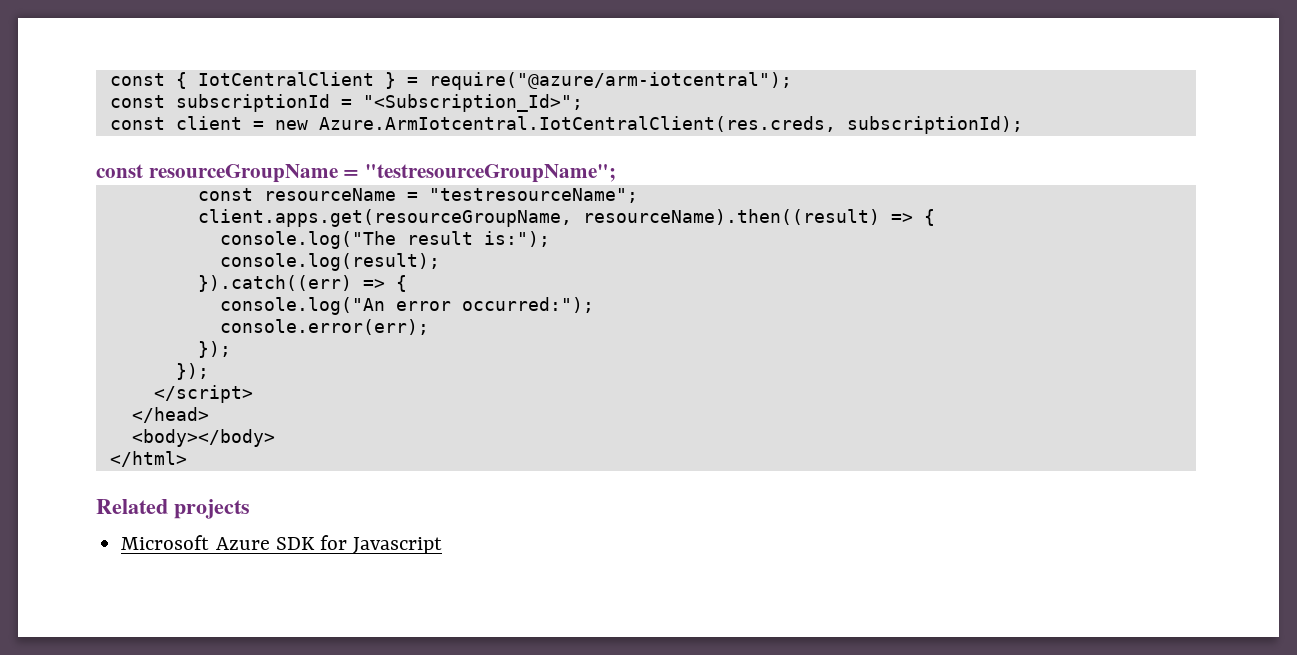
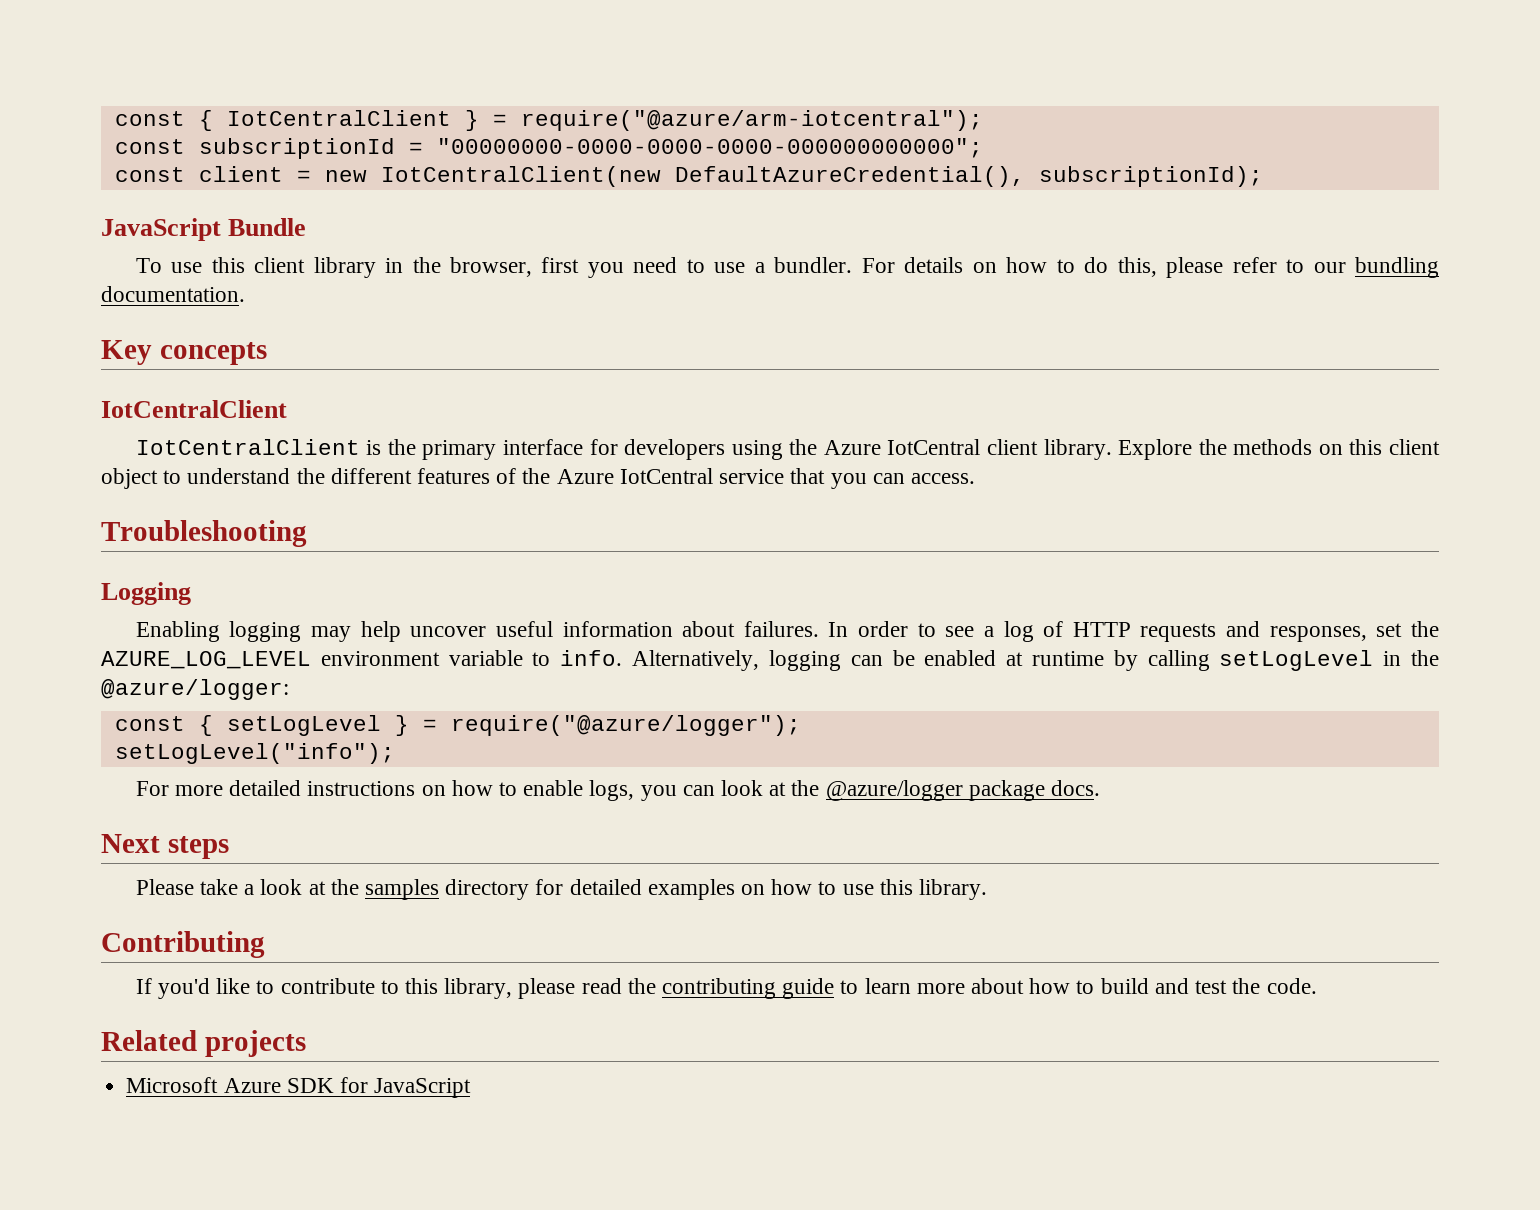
[362,94,583,112] "<Subscription_Id>"; -> [436,138,983,158] "00000000-0000-0000-0000-000000000000";
[318,116,836,132] Azure.ArmIotcentral.IotCentralClient(res.creds, -> [380,166,1025,187] IotCentralClient(new DefaultAzureCredential(),
[96,164,617,183] [197,188,638,203] [197,209,935,227] [219,231,550,249] [219,253,440,271] [197,275,407,292] [219,297,594,315] [219,319,429,335] [197,341,231,358] [175,363,209,380] [153,385,253,403] [131,407,209,423] [131,429,275,447] [109,451,187,467] const resourceGroupName = "testresourceGroupName"; // const resourceName = "testresourceName"; // client.apps.get(resourceGroupName, resourceName).then((result) => { // console.log("The result is:"); // console.log(result); // }).catch((err) => { // console.log("An error occurred:"); // console.error(err); // }); // }); // </script> // </head> // <body></body> // </html> -> [101,218,307,241] [135,257,1440,278] [101,286,245,302] [101,340,267,365] [101,400,287,418] [135,439,1440,460] [101,468,975,489] [101,520,307,547] [101,582,191,605] [135,621,1439,642] [101,650,1439,671] [101,679,289,700] [114,715,801,736] [114,743,395,764] [135,780,1101,801] [101,834,229,859] [135,879,988,900] [101,931,265,958] [135,978,1317,999] JavaScript Bundle // To use this client library in the browser, first you need to use a bundler. For details on how to do this, please refer to our bundling documentation. // Key concepts // IotCentralClient // IotCentralClient is the primary interface for developers using the Azure IotCentral client library. Explore the methods on this client object to understand the different features of the Azure IotCentral service that you can access. // Troubleshooting // Logging // Enabling logging may help uncover useful information about failures. In order to see a log of HTTP requests and responses, set the AZURE_LOG_LEVEL environment variable to info. Alternatively, logging can be enabled at runtime by calling setLogLevel in the @azure/logger: // const { setLogLevel } = require("@azure/logger"); // setLogLevel("info"); // For more detailed instructions on how to enable logs, you can look at the @azure/logger package docs. // Next steps // Please take a look at the samples directory for detailed examples on how to use this library. // Contributing // If you'd like to contribute to this library, please read the contributing guide to learn more about how to build and test the code.
[353,537,443,554] Javascript -> [374,1078,472,1098] JavaScript

